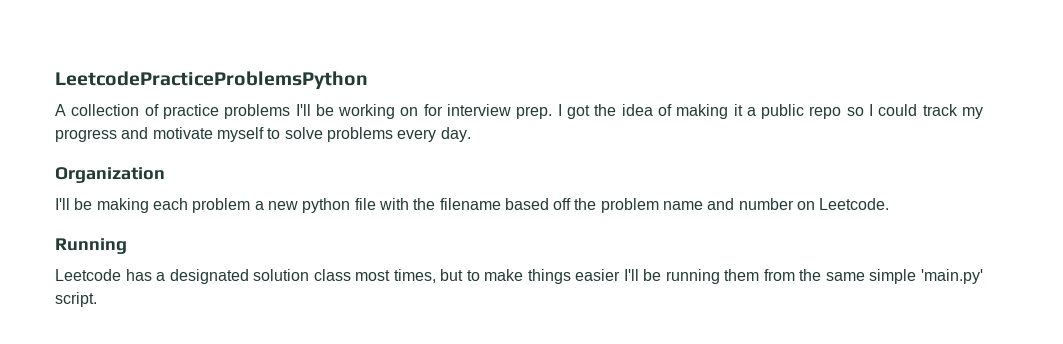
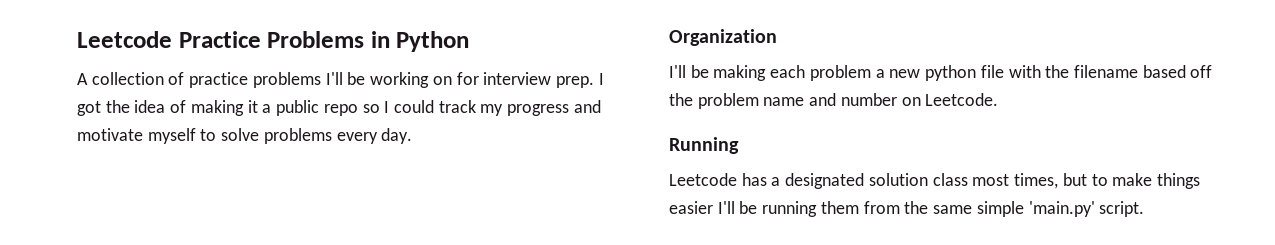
[55,71,368,90] LeetcodePracticeProblemsPython -> [77,31,470,52] Leetcode Practice Problems in Python

